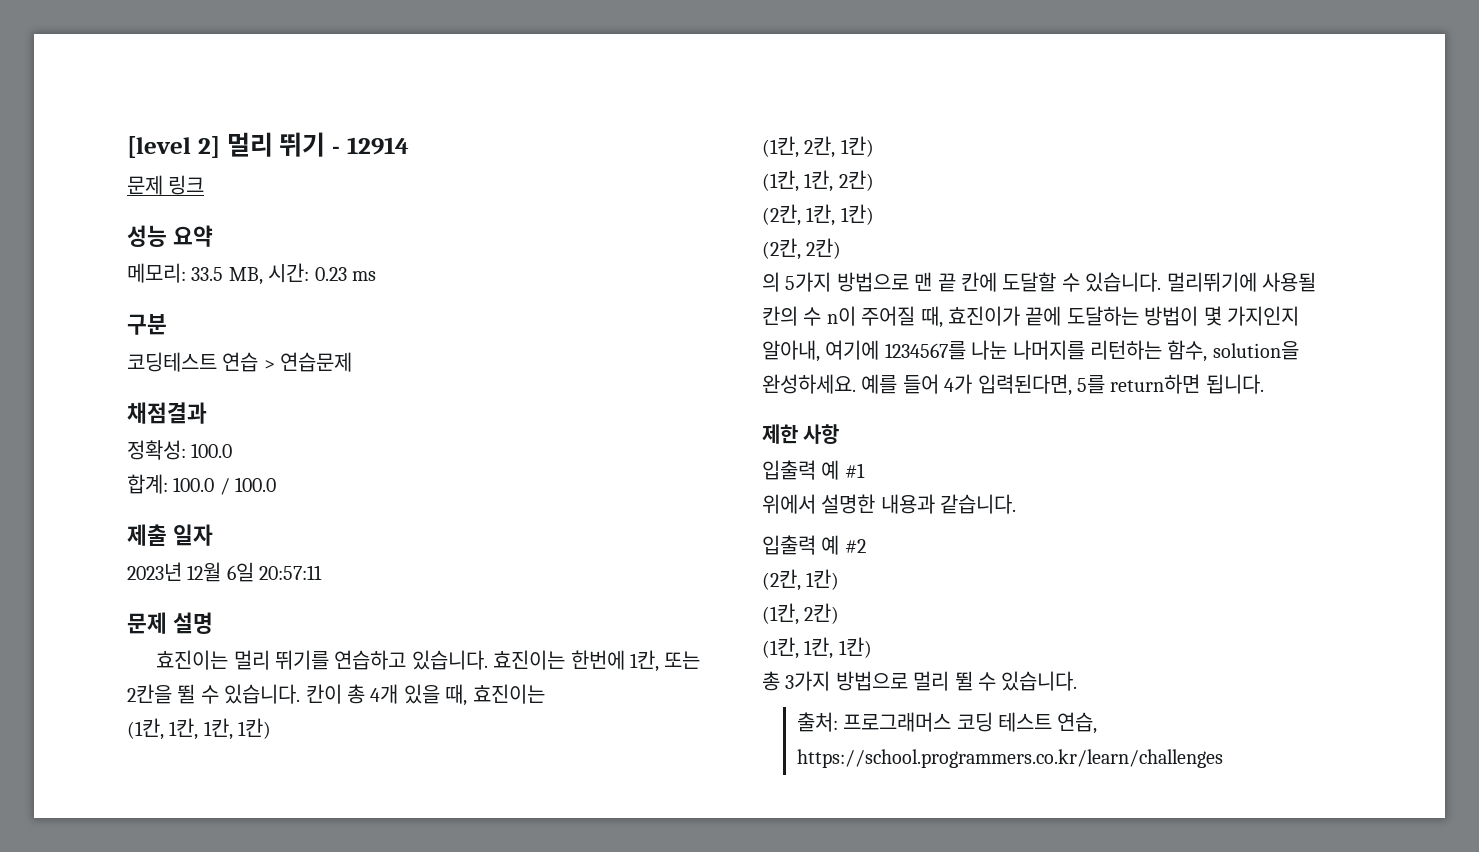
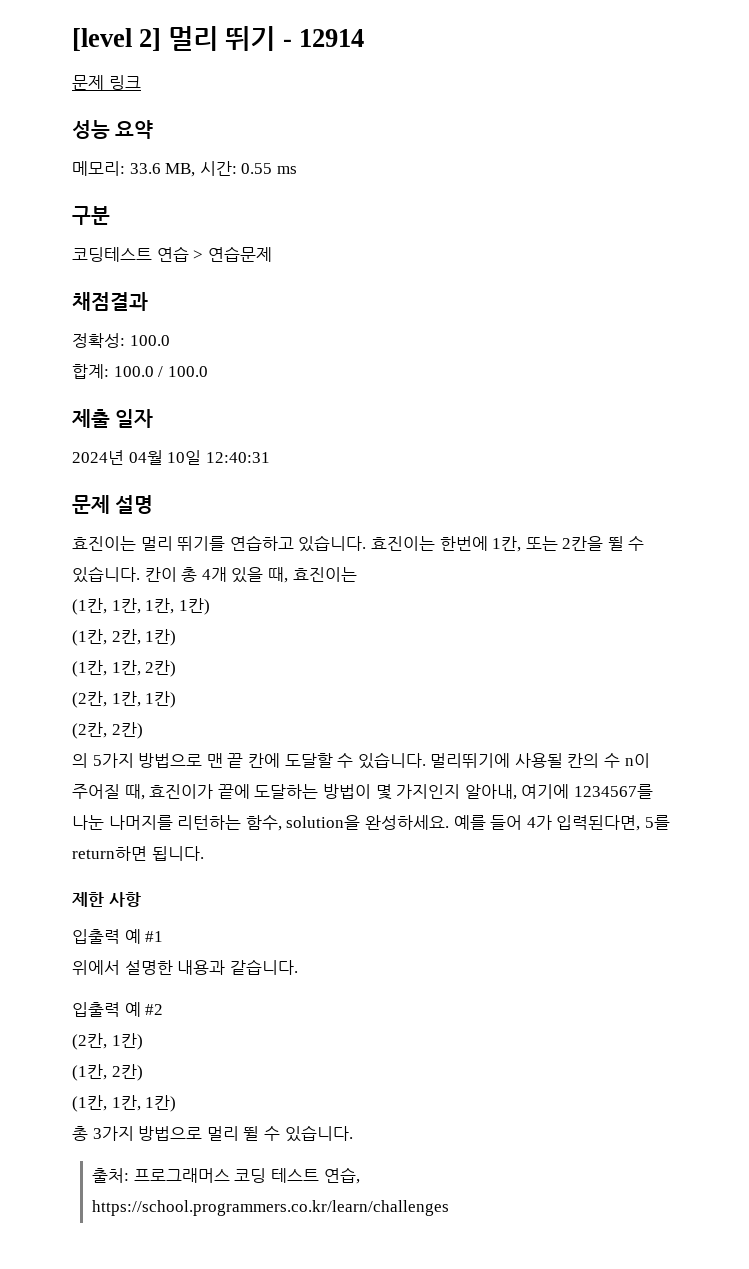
[191,267,224,281] 33.5 -> [129,163,161,174] 33.6
[314,267,347,281] 0.23 -> [241,163,273,174] 0.55
[127,562,323,582] 2023년 12월 6일 20:57:11 -> [72,450,270,465] 2024년 04월 10일 12:40:31

